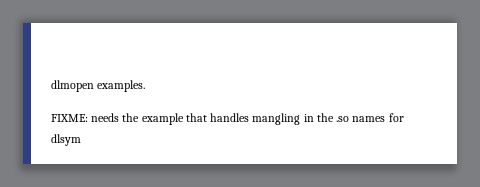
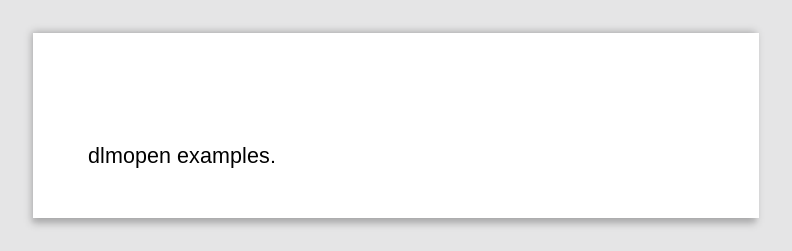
[51,113,404,125] [51,134,81,146] // FIXME: needs the example that handles mangling in the .so names for dlsym -> (276, 157) none

